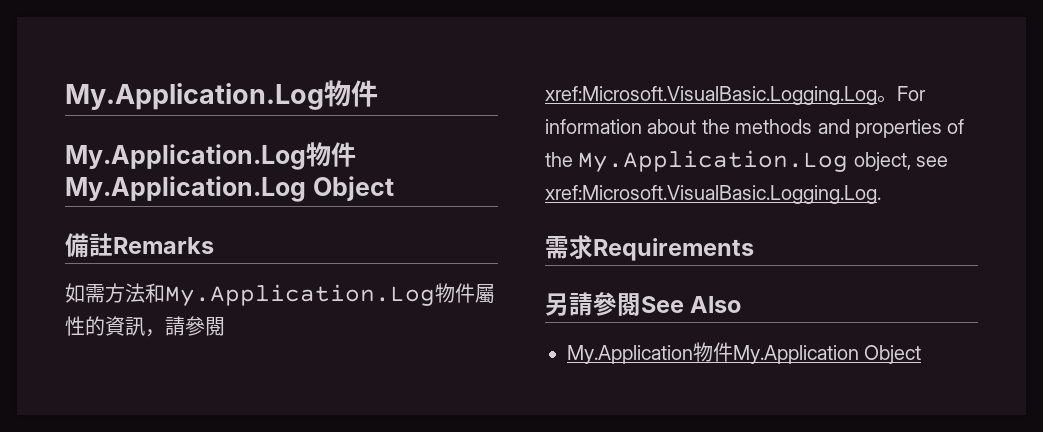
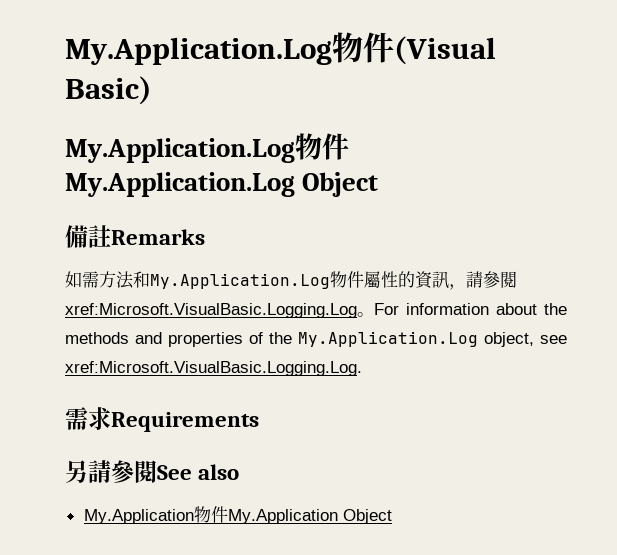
[65,80,378,110] My.Application.Log物件 -> [65,32,496,65] [65,76,152,105] My.Application.Log物件(Visual Basic)
[690,296,742,313] Also -> [198,464,240,480] also

